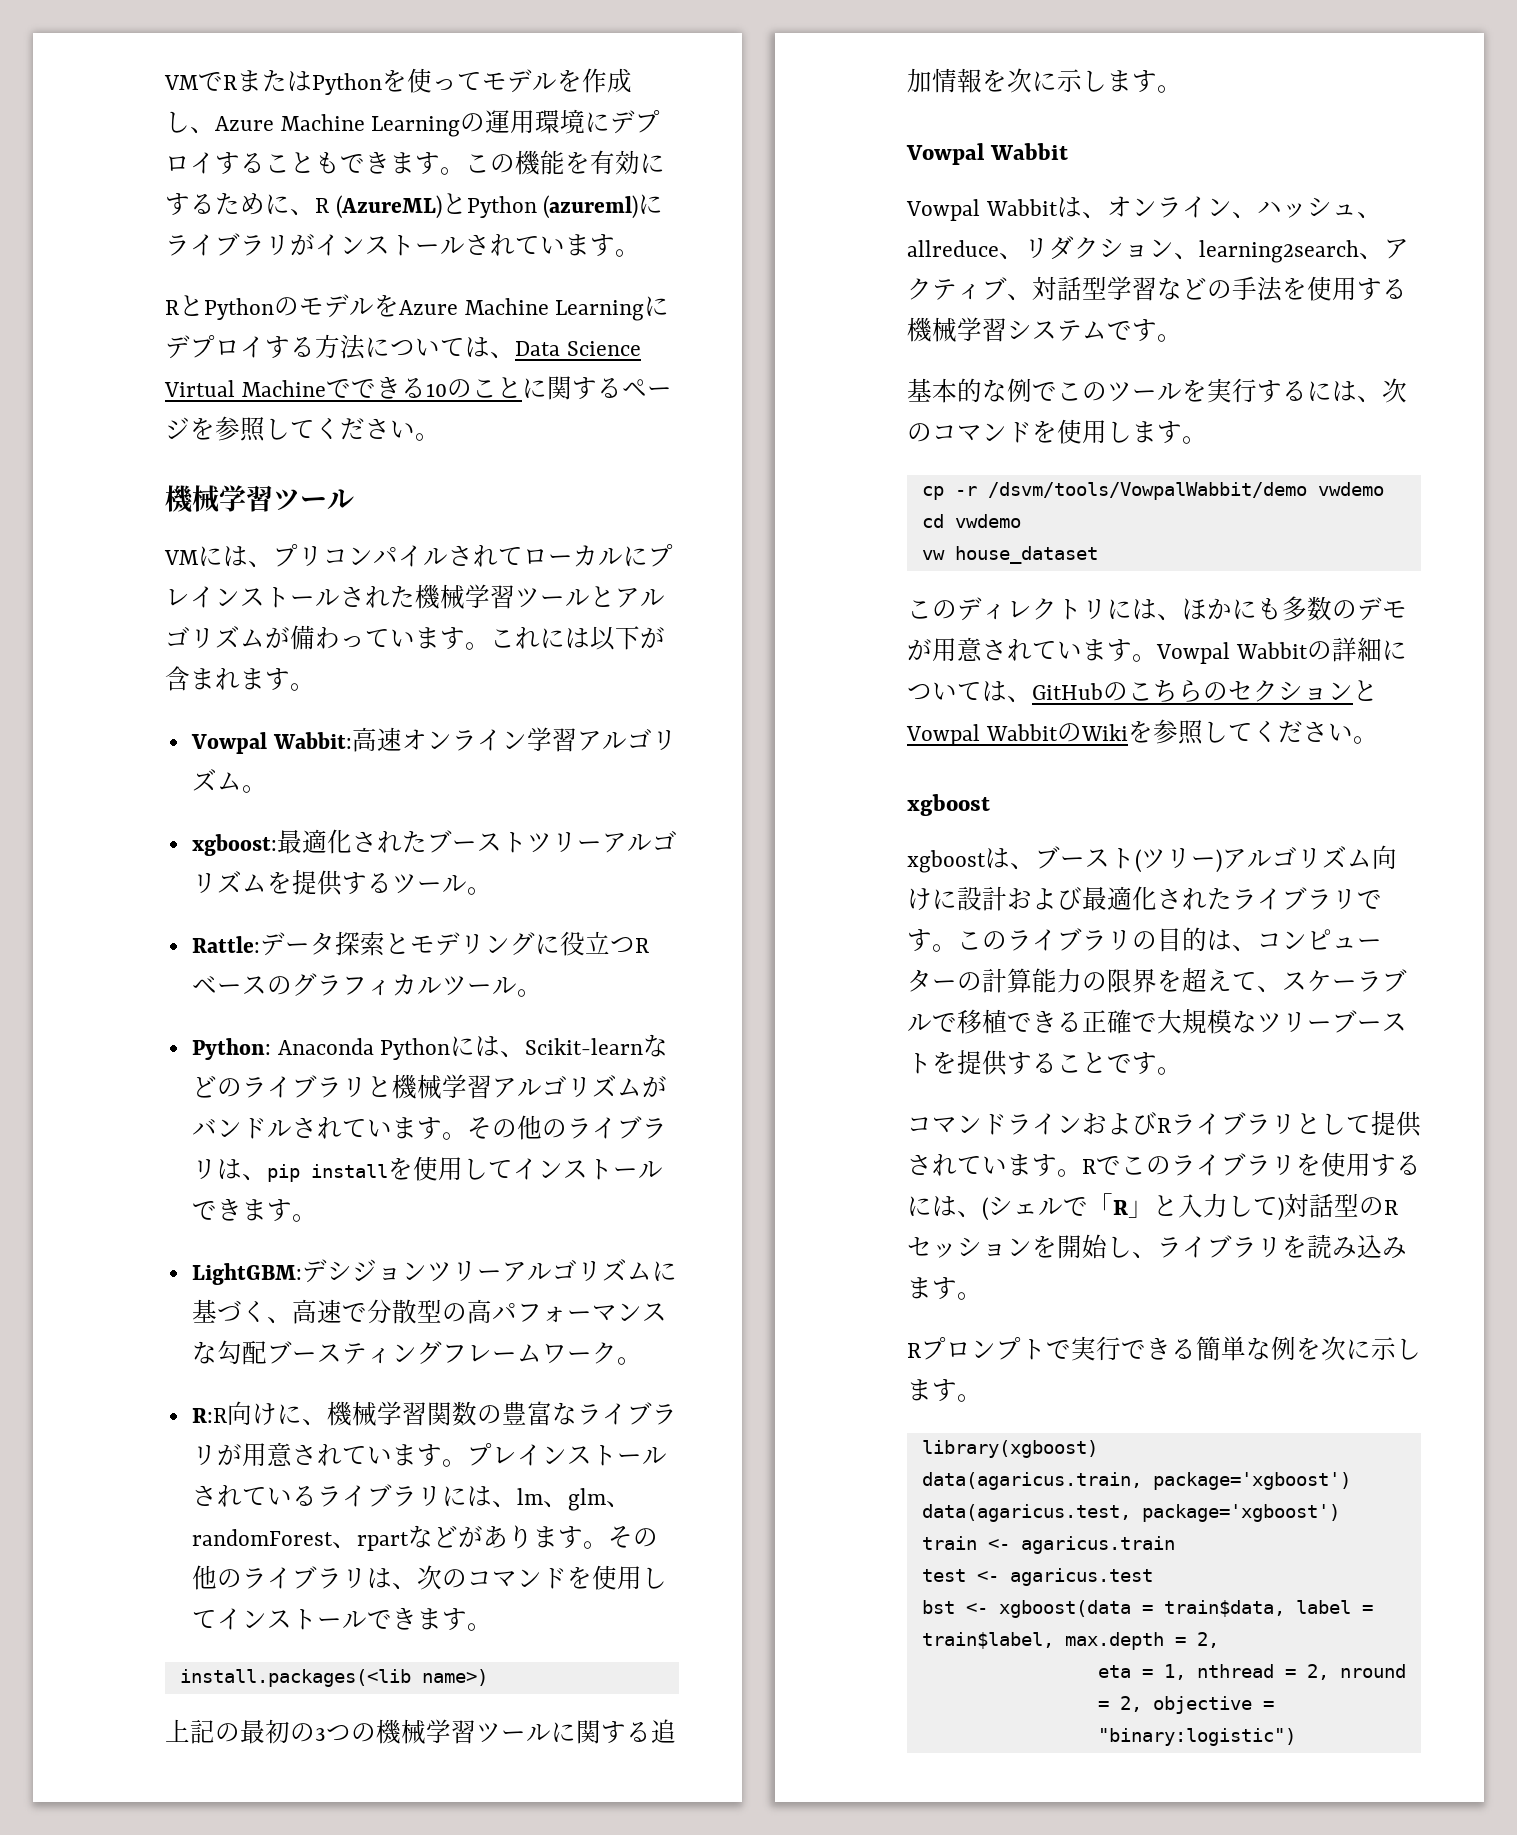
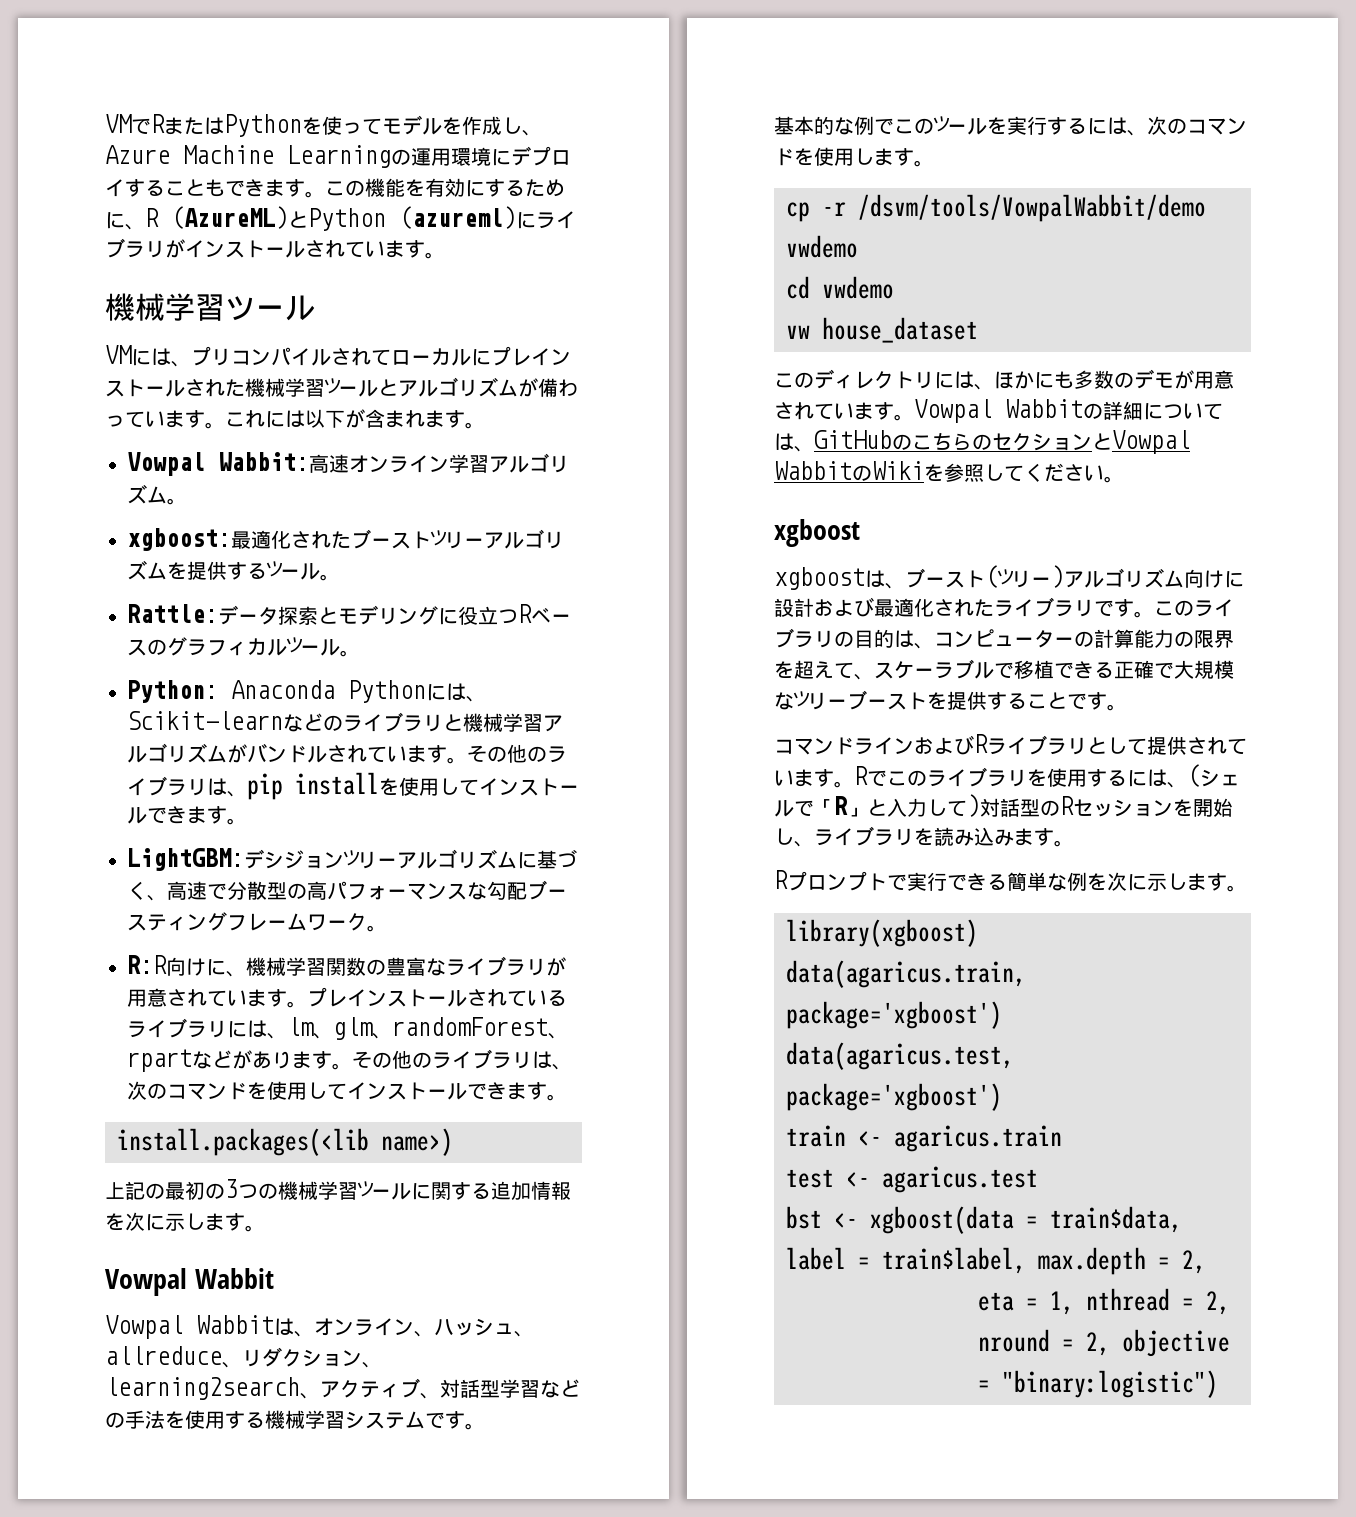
[165,294,670,321] [165,334,641,360] [164,376,672,400] [165,416,440,442] // RとPythonのモデルをAzure Machine Learningにデプロイする方法については、Data Science Virtual Machineでできる10のことに関するページを参照してください。 -> (445, 255) none

